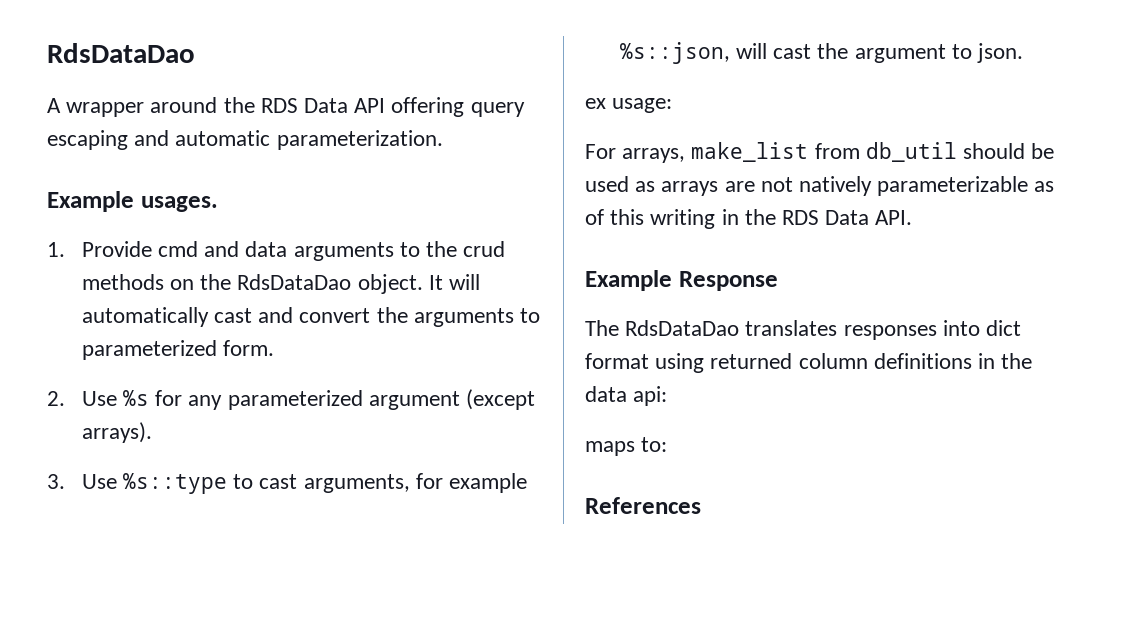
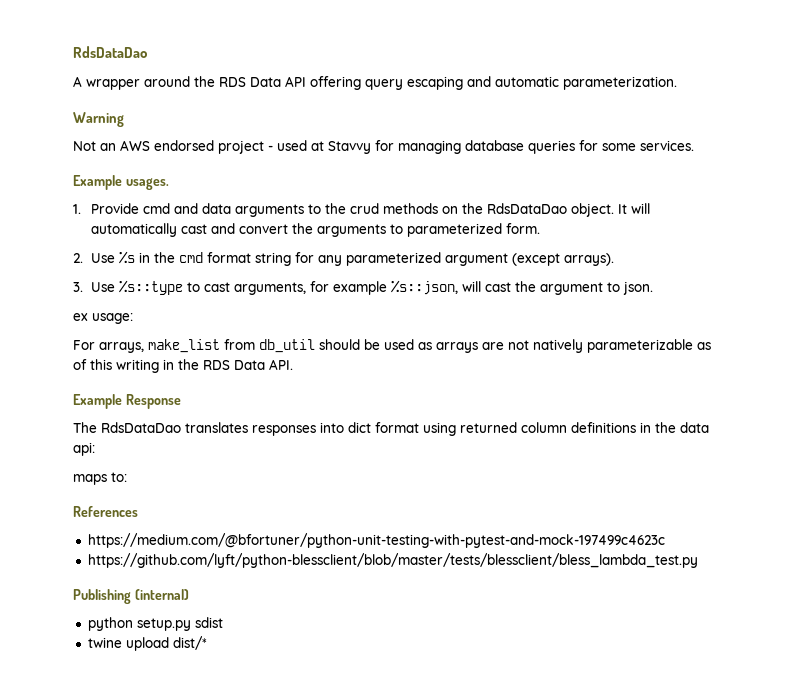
(443, 140) none -> [73,112,124,127] [73,140,694,154] // Warning // Not an AWS endorsed project - used at Stavvy for managing database queries for some services.
(149, 398) none -> [138,252,291,266] in the cmd format string
(701, 505) none -> [87,533,665,548] [87,553,698,568] [73,589,189,604] [87,617,223,631] [87,636,207,651] // https://medium.com/@bfortuner/python-unit-testing-with-pytest-and-mock-197499c4623c // https://github.com/lyft/python-blessclient/blob/master/tests/blessclient/bless_lambda_test.py // Publishing (internal) // python setup.py sdist // twine upload dist/*

